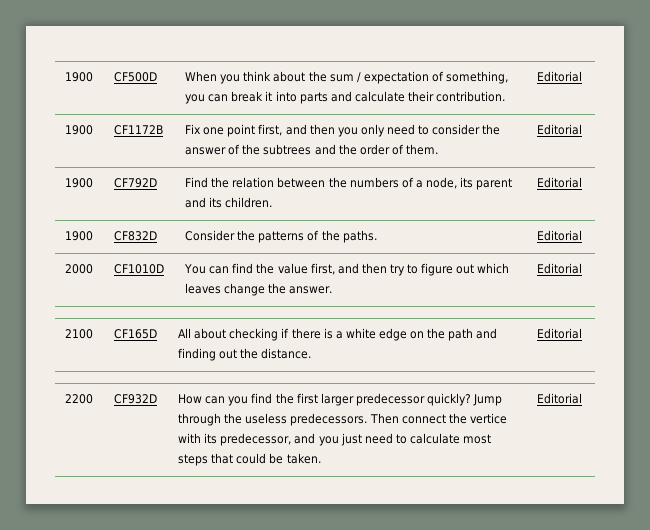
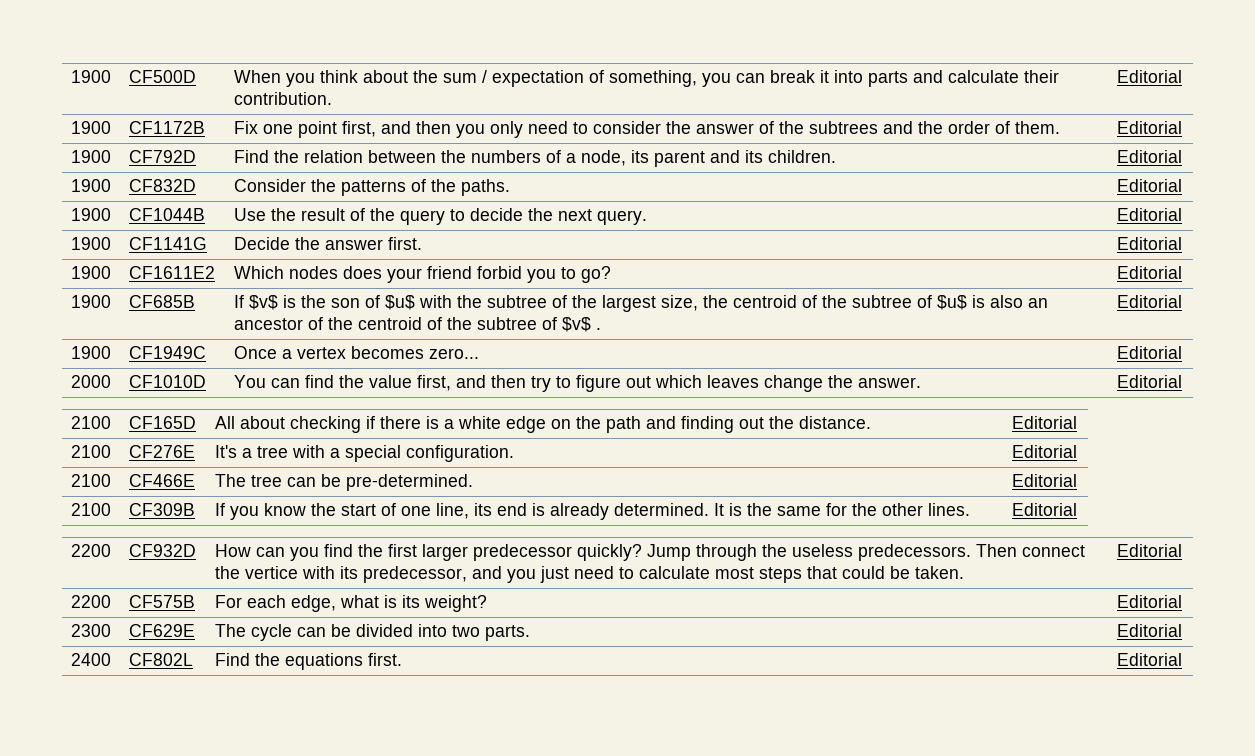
(583, 235) none -> [70,208,111,221] [128,208,205,221] [233,208,647,225] [1116,208,1182,221] [70,237,111,250] [128,237,207,250] [233,237,422,250] [1116,237,1182,250] [70,266,111,279] [128,266,215,279] [233,266,611,283] [1116,266,1182,279] [70,295,111,308] [128,295,195,308] [233,295,1048,312] [233,317,601,332] [1116,295,1182,308] [70,346,111,359] [128,346,206,359] [233,346,479,359] [1116,346,1182,359] // 1900 | CF1044B | Use the result of the query to decide the next query. | Editorial // 1900 | CF1141G | Decide the answer first. | Editorial // 1900 | CF1611E2 | Which nodes does your friend forbid you to go? | Editorial // 1900 | CF685B | If $v$ is the son of $u$ with the subtree of the largest size, the centroid of the subtree of $u$ is also an ancestor of the centroid of the subtree of $v$ . | Editorial // 1900 | CF1949C | Once a vertex becomes zero... | Editorial
(583, 333) none -> [70,445,111,458] [128,445,195,458] [214,445,514,462] [1011,445,1077,458] [70,474,111,487] [128,474,195,487] [214,474,473,491] [1011,474,1077,487] [70,503,111,516] [128,503,195,516] [214,503,970,520] [1011,503,1077,516] // 2100 | CF276E | It's a tree with a special configuration. | Editorial // 2100 | CF466E | The tree can be pre-determined. | Editorial // 2100 | CF309B | If you know the start of one line, its end is already determined. It is the same for the other lines. | Editorial
(583, 398) none -> [70,595,111,608] [128,595,195,608] [214,595,487,612] [1116,595,1182,608] [70,624,111,637] [128,624,195,637] [214,624,530,641] [1116,624,1182,637] [70,653,111,666] [128,653,193,666] [214,653,402,670] [1116,653,1182,666] // 2200 | CF575B | For each edge, what is its weight? | Editorial // 2300 | CF629E | The cycle can be divided into two parts. | Editorial // 2400 | CF802L | Find the equations first. | Editorial

